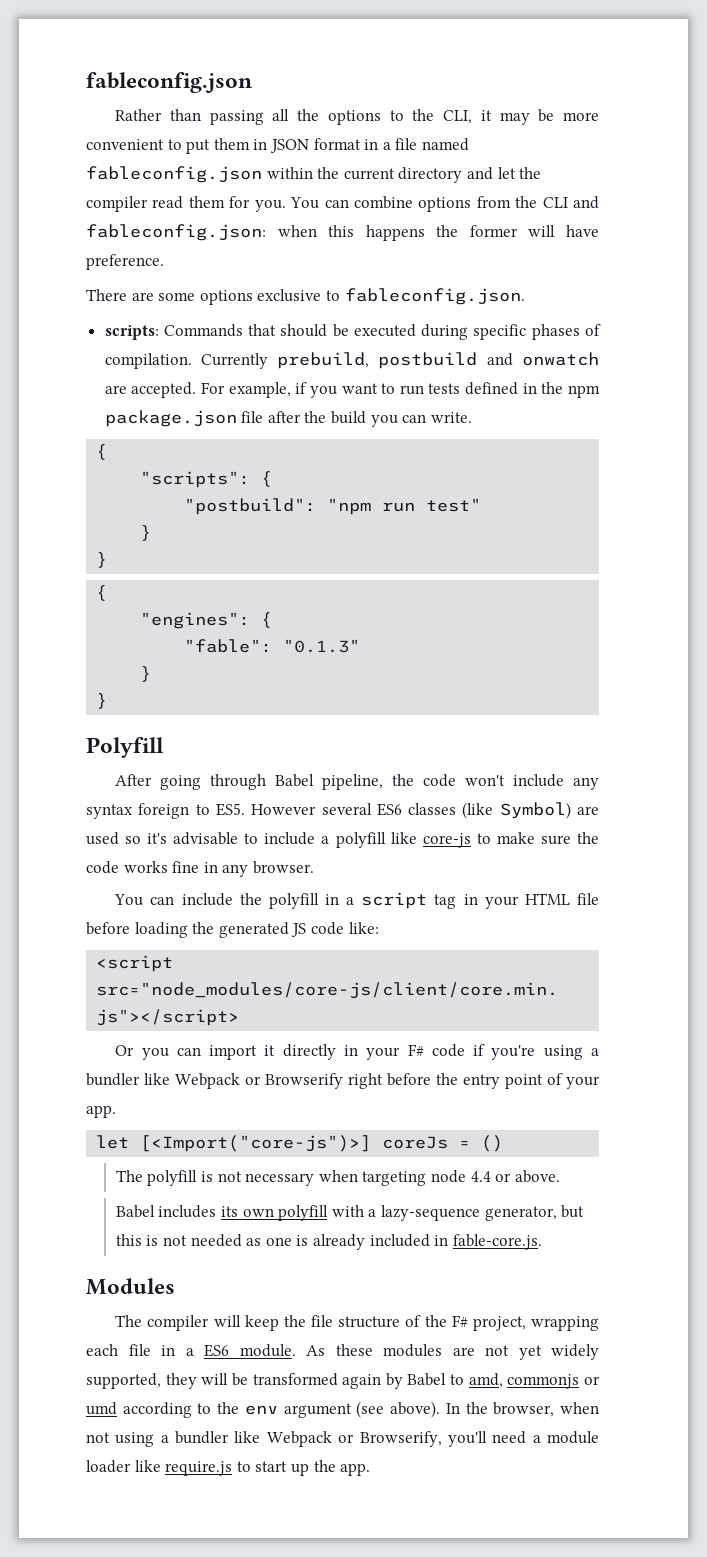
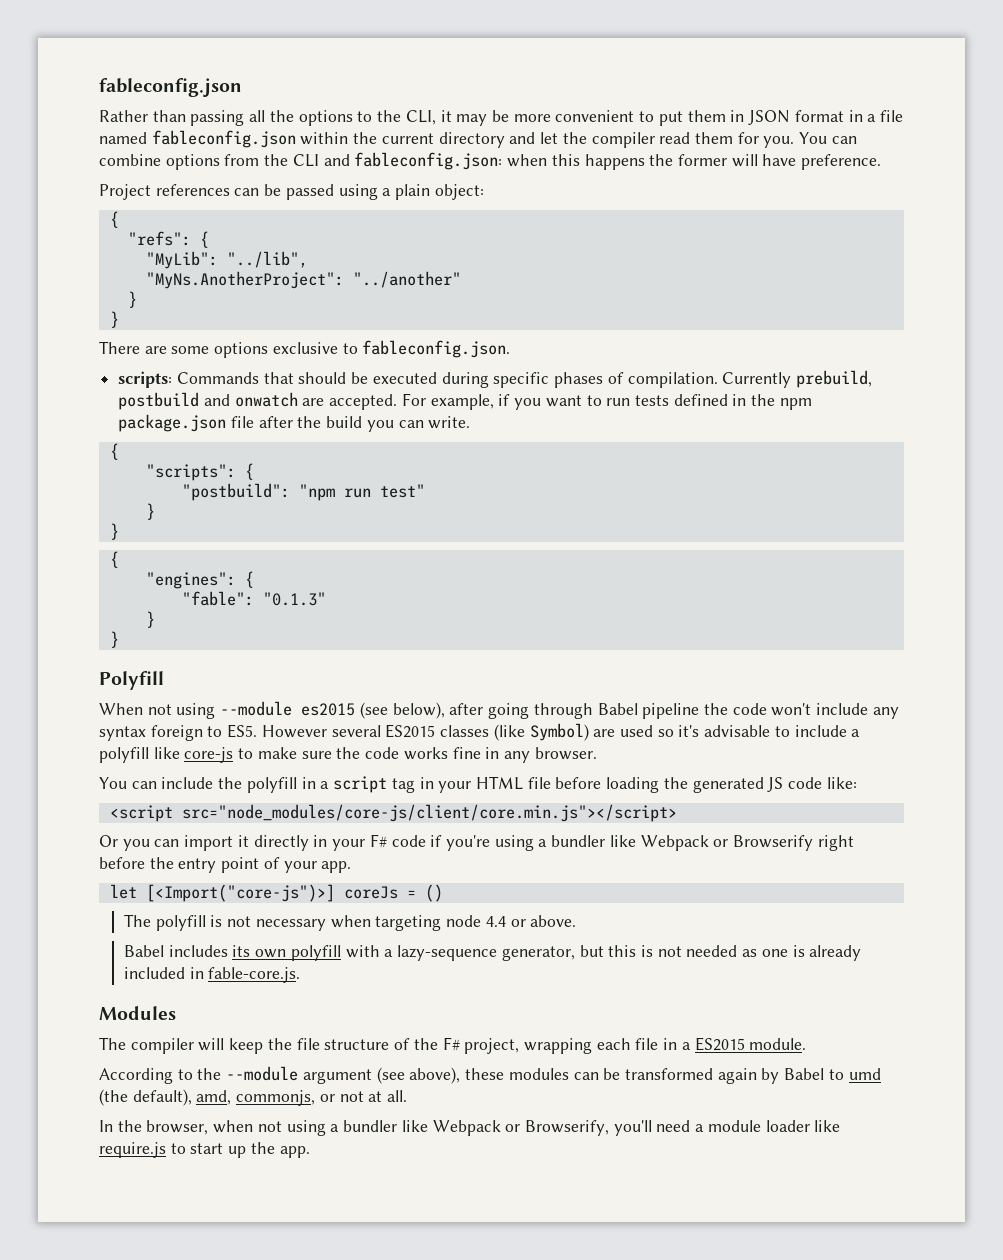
(164, 262) none -> [99,184,484,200] [109,211,119,228] [127,231,209,248] [145,251,308,269] [145,271,461,289] [127,291,137,308] [109,311,119,328] // Project references can be passed using a plain object: // { // "refs": { // "MyLib": "../lib", // "MyNs.AnotherProject": "../another" // } // }
[115,774,153,786] After -> [99,701,484,719] When not using --module es2015 (see below), after
[322,774,384,790] pipeline, -> [642,703,700,719] pipeline
[376,803,402,816] ES6 -> [385,724,436,738] ES2015
[204,1344,229,1357] ES6 -> [694,1037,745,1051] ES2015
[306,1344,599,1360] [86,1373,229,1389] As these modules are not yet widely supported, they will -> [99,1066,599,1084] // According to the --module argument (see above), these modules can
[468,1373,600,1389] [86,1401,441,1418] amd, commonjs or umd according to the env argument (see above). -> [848,1068,881,1080] [99,1089,408,1106] umd (the default), amd, commonjs, or not at all. //

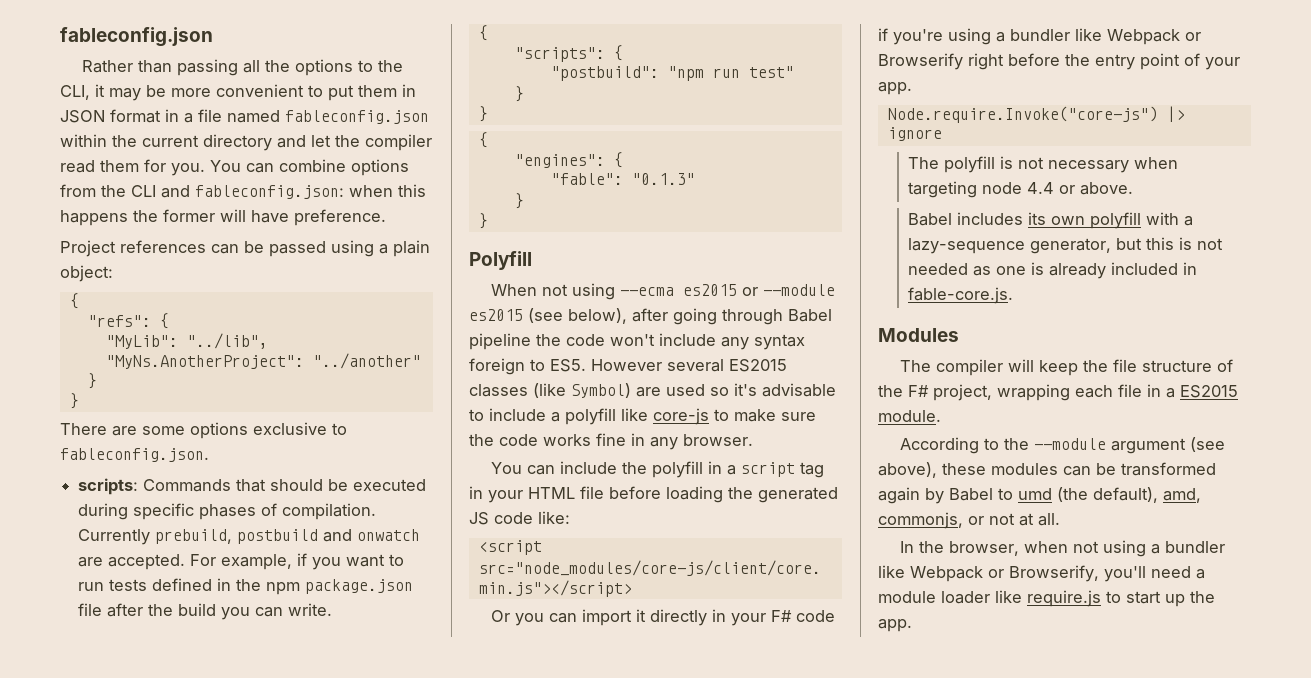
(216, 711) none -> [620,284,759,296] --ecma es2015 or
[109,884,443,902] let [<Import("core-js")>] coreJs = () -> [887,106,1185,123] [887,127,942,141] Node.require.Invoke("core-js") |> ignore

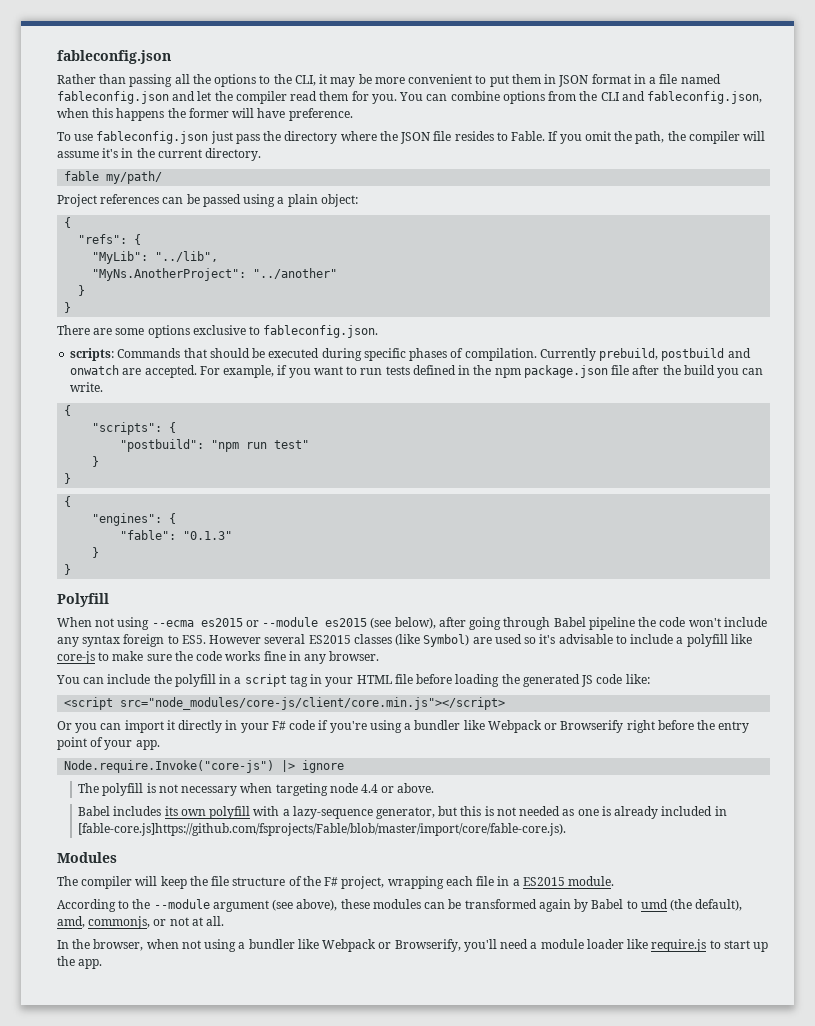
[60,134,272,151] within the current directory -> (169, 97) none
[195,185,344,199] fableconfig.json: -> [647,91,763,104] fableconfig.json,
(386, 217) none -> [57,131,766,144] [57,148,262,161] [64,171,163,184] // To use fableconfig.json just pass the directory where the JSON file resides to Fable. If you omit the path, the compiler will assume it's in the current directory. // fable my/path/
[908,287,1014,304] fable-core.js. -> [78,823,567,836] [fable-core.js]https://github.com/fsprojects/Fable/blob/master/import/core/fable-core.js).

